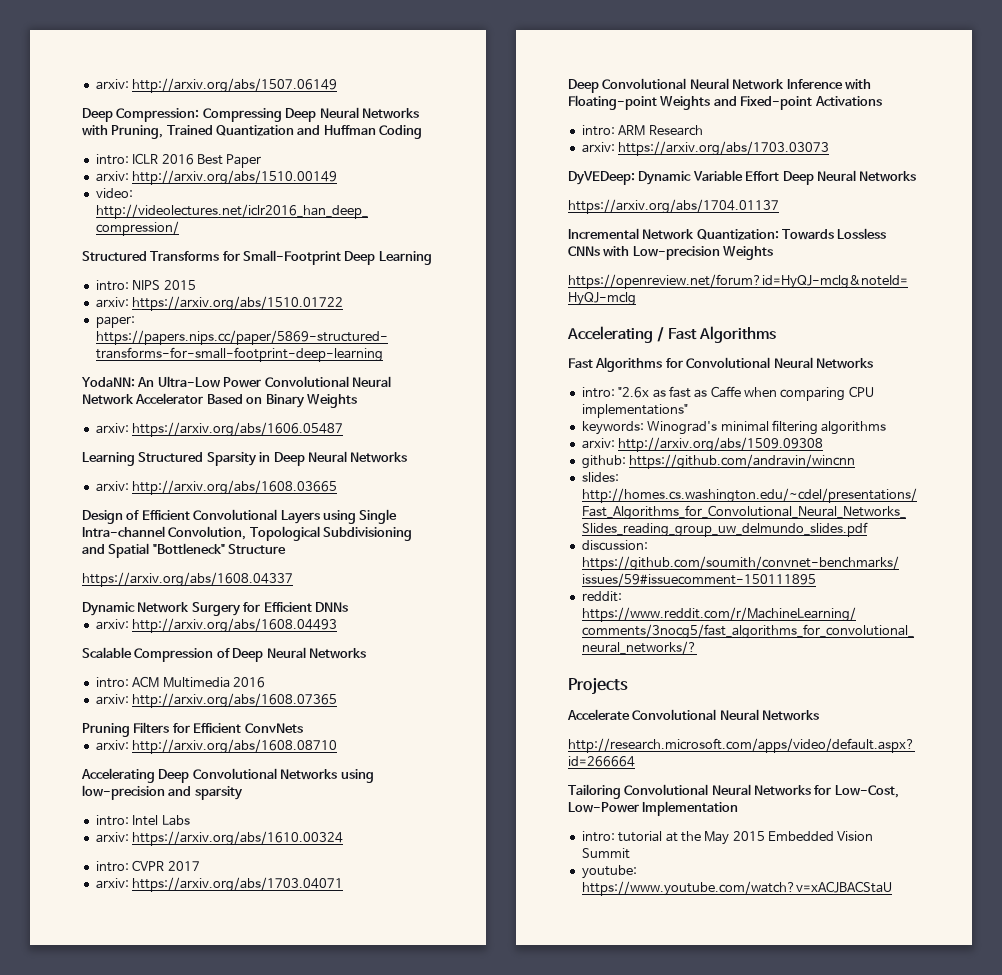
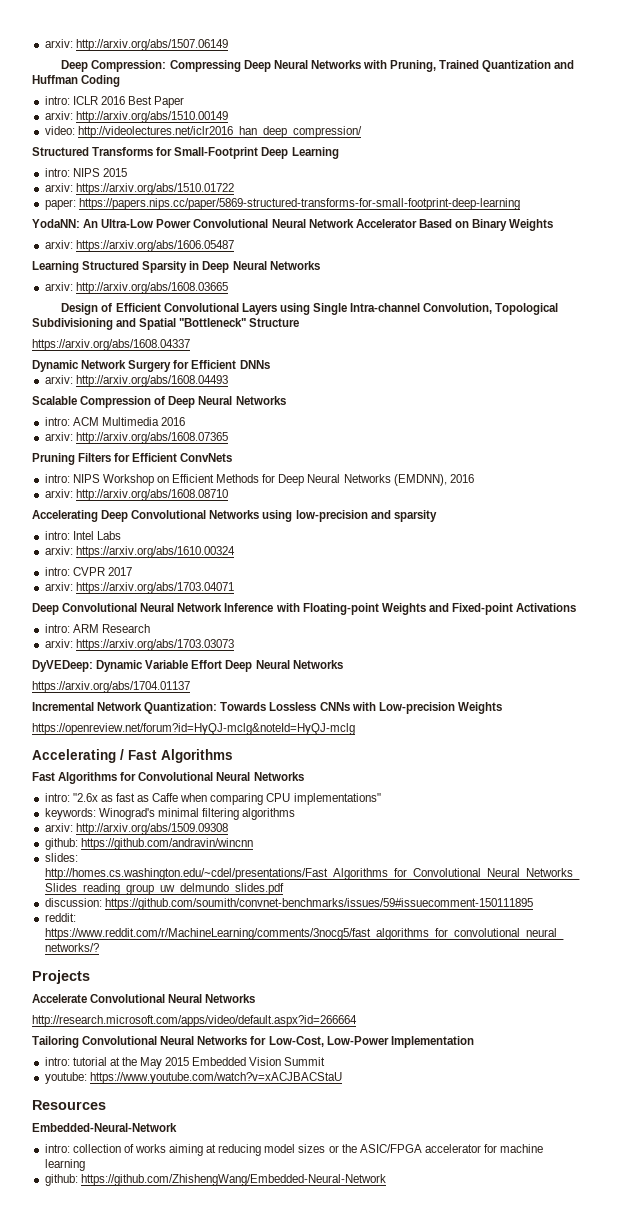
(303, 728) none -> [44,474,474,486] // intro: NIPS Workshop on Efficient Methods for Deep Neural Networks (EMDNN), 2016
(892, 888) none -> [32,1100,106,1110] [32,1123,177,1132] [44,1144,544,1156] [44,1159,85,1171] [44,1174,386,1186] // Resources // Embedded-Neural-Network // intro: collection of works aiming at reducing model sizes or the ASIC/FPGA accelerator for machine learning // github: https://github.com/ZhishengWang/Embedded-Neural-Network

